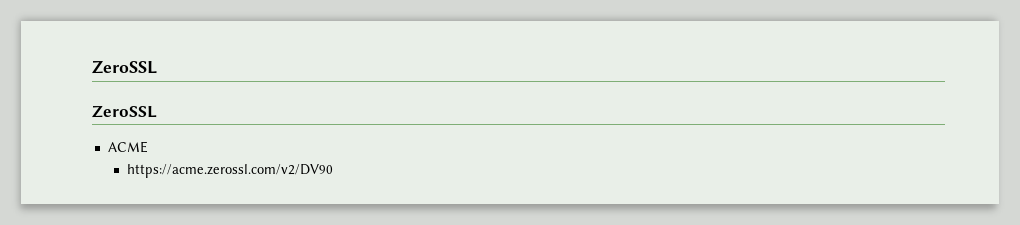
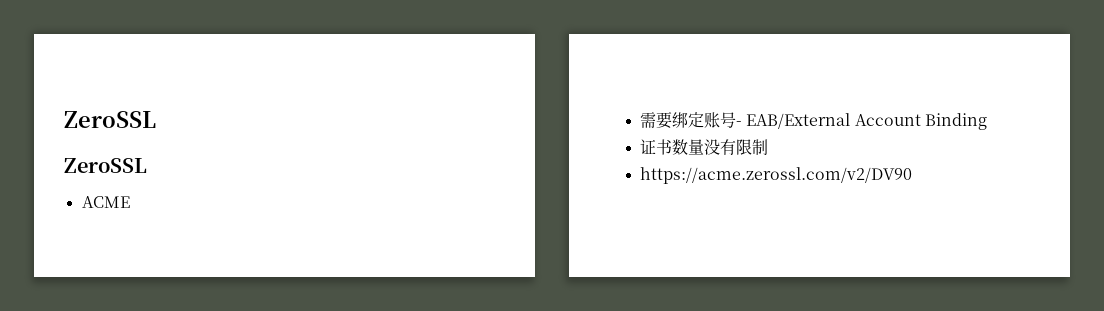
(148, 147) none -> [639,112,987,130] [639,139,768,155] // 需要绑定账号- EAB/External Account Binding // 证书数量没有限制

